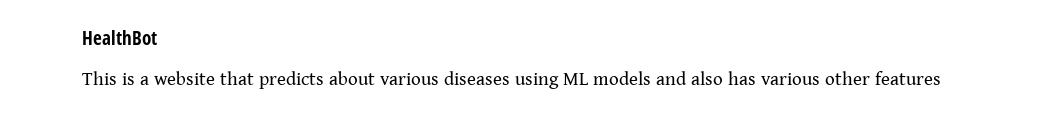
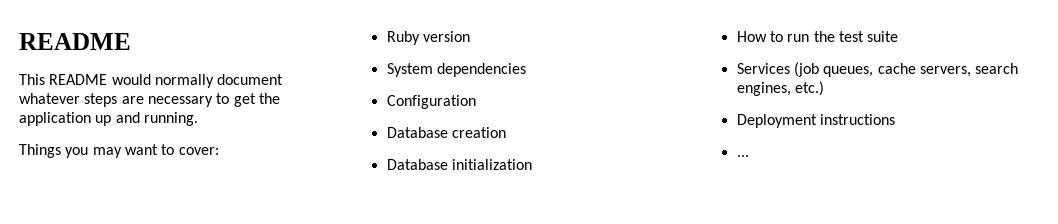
[82,30,157,45] HealthBot -> [19,33,131,50] README
[121,71,941,89] is a website that predicts about various diseases using ML models and also has various other features -> [49,74,284,88] [19,93,280,107] [19,112,198,126] [19,144,219,158] [386,31,470,45] [386,63,526,77] [386,95,476,109] [386,127,506,138] [386,159,532,170] [736,31,899,42] [736,62,1019,77] [736,81,824,96] [736,114,895,128] [736,155,749,157] README would normally document whatever steps are necessary to get the application up and running. // Things you may want to cover: // Ruby version // System dependencies // Configuration // Database creation // Database initialization // How to run the test suite // Services (job queues, cache servers, search engines, etc.) // Deployment instructions // ...

